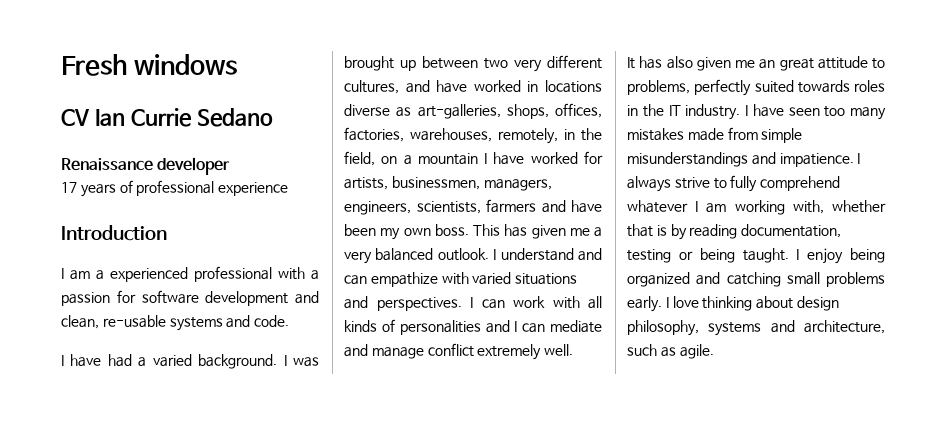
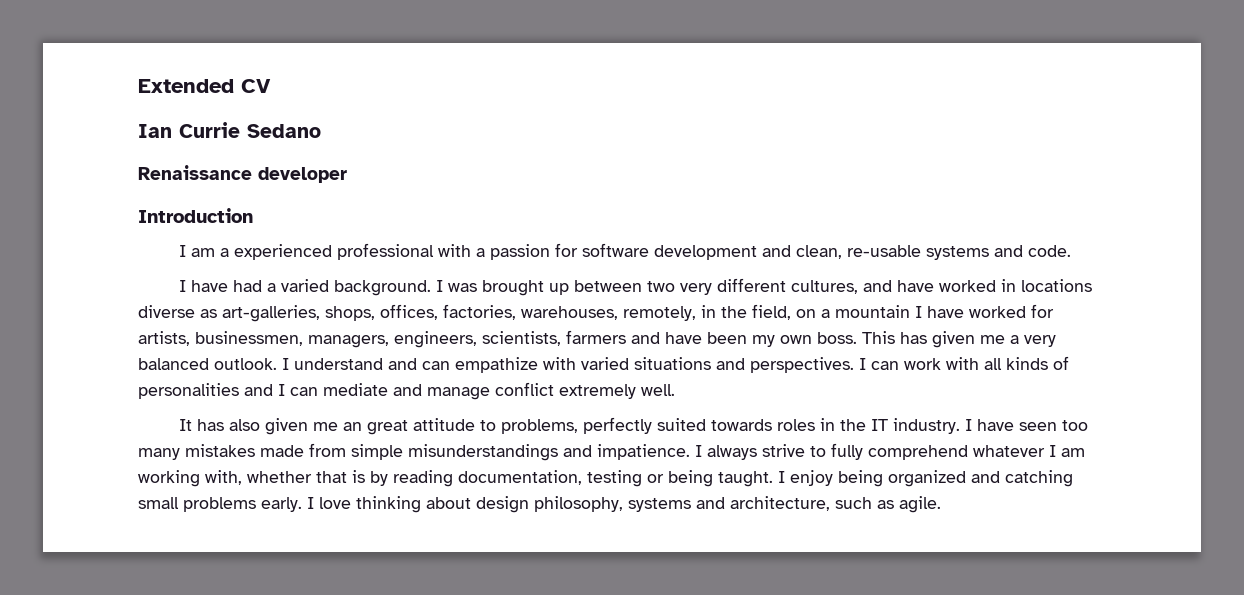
[61,54,237,76] [61,109,90,126] Fresh windows // CV -> [138,79,271,93] Extended CV //
[61,180,289,197] // 17 years of professional experience -> (347, 175) none

